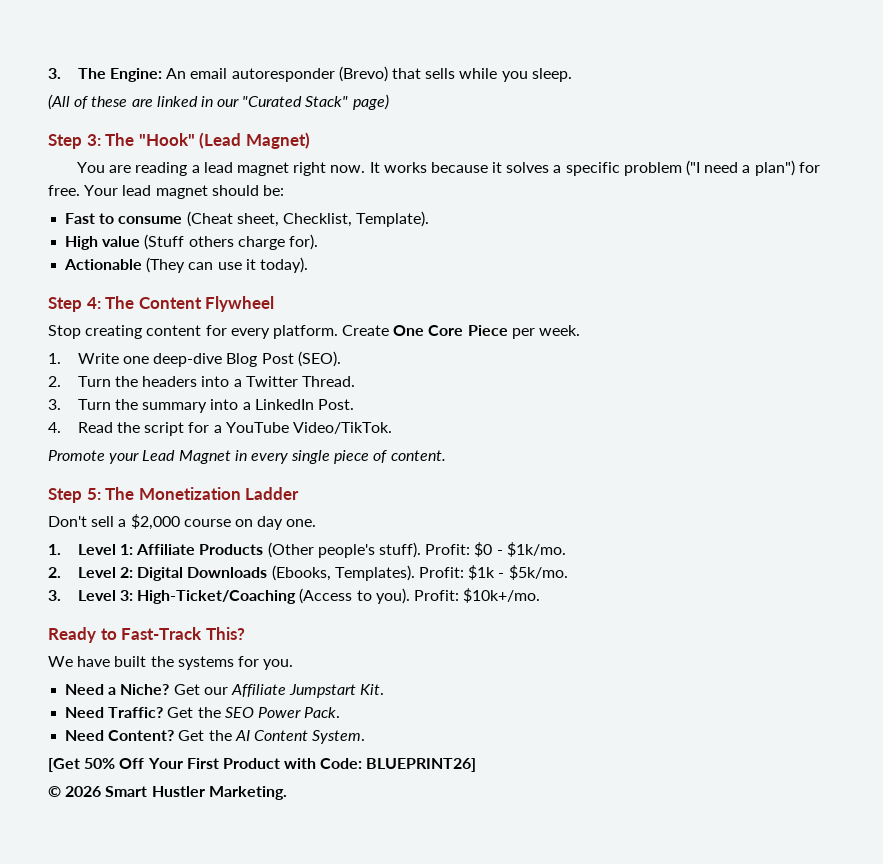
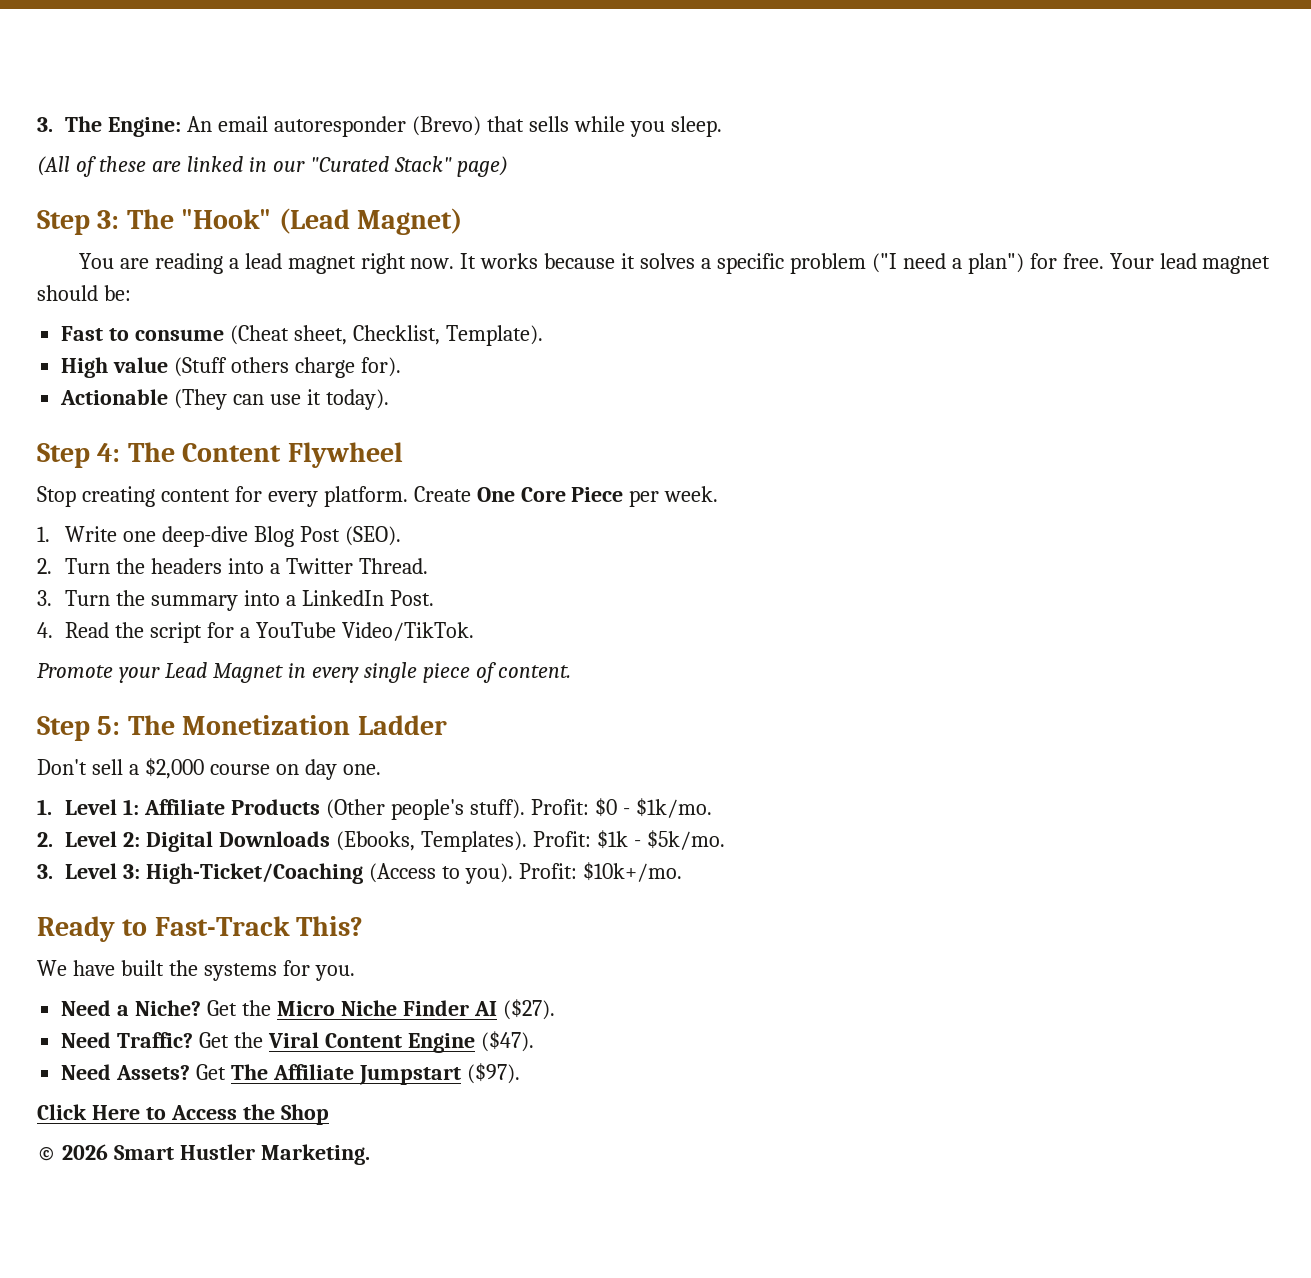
[203,684,385,698] [65,707,341,718] [65,730,366,744] [48,758,477,772] our Affiliate Jumpstart Kit. // Need Traffic? Get the SEO Power Pack. // Need Content? Get the AI Content System. // [Get 50% Off Your First Product with Code: BLUEPRINT26] -> [241,999,555,1020] [61,1031,534,1053] [61,1063,520,1085] [37,1104,329,1125] the Micro Niche Finder AI ($27). // Need Traffic? Get the Viral Content Engine ($47). // Need Assets? Get The Affiliate Jumpstart ($97). // Click Here to Access the Shop

